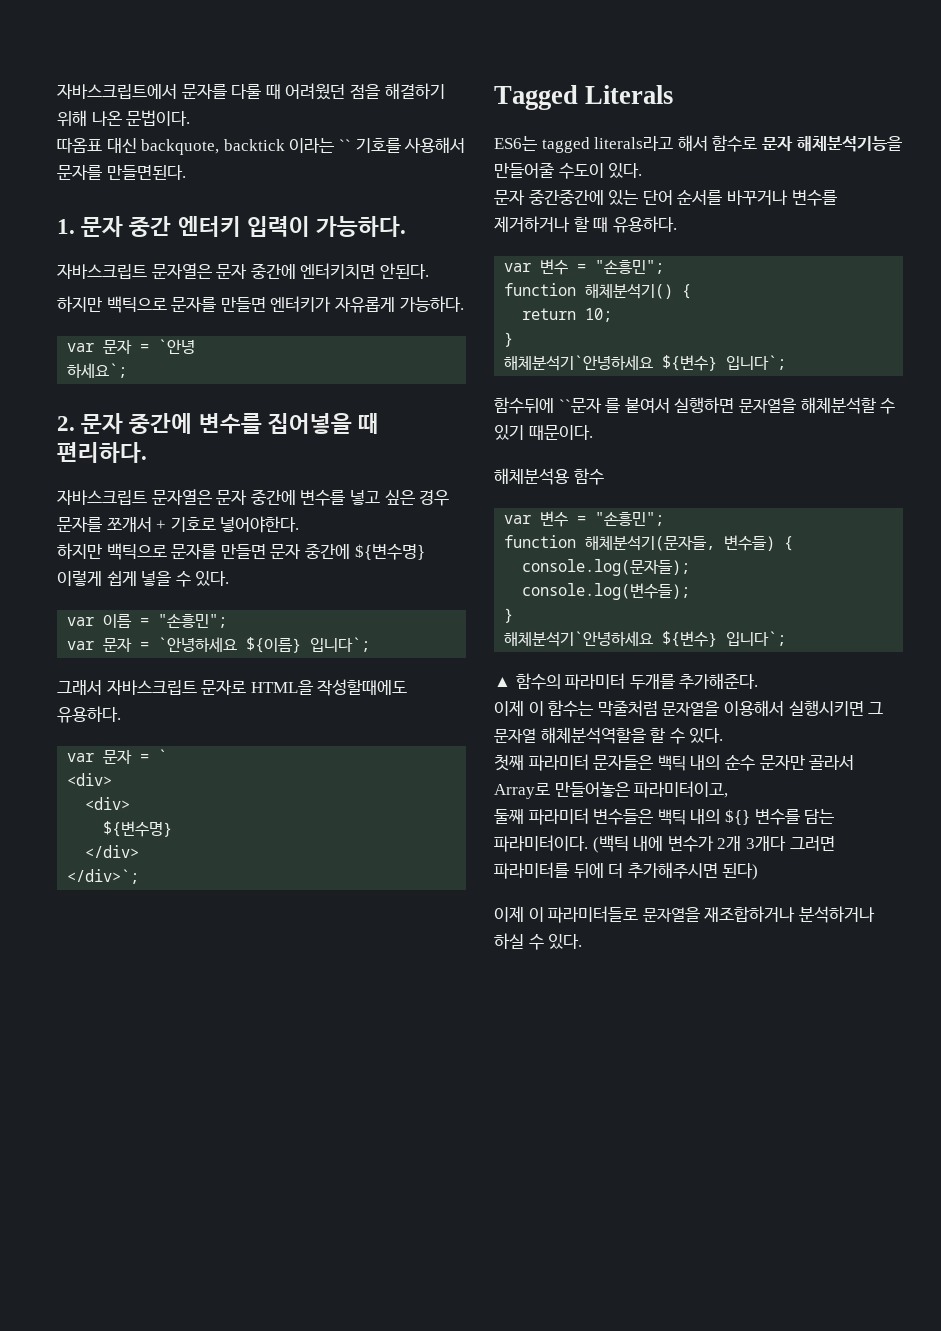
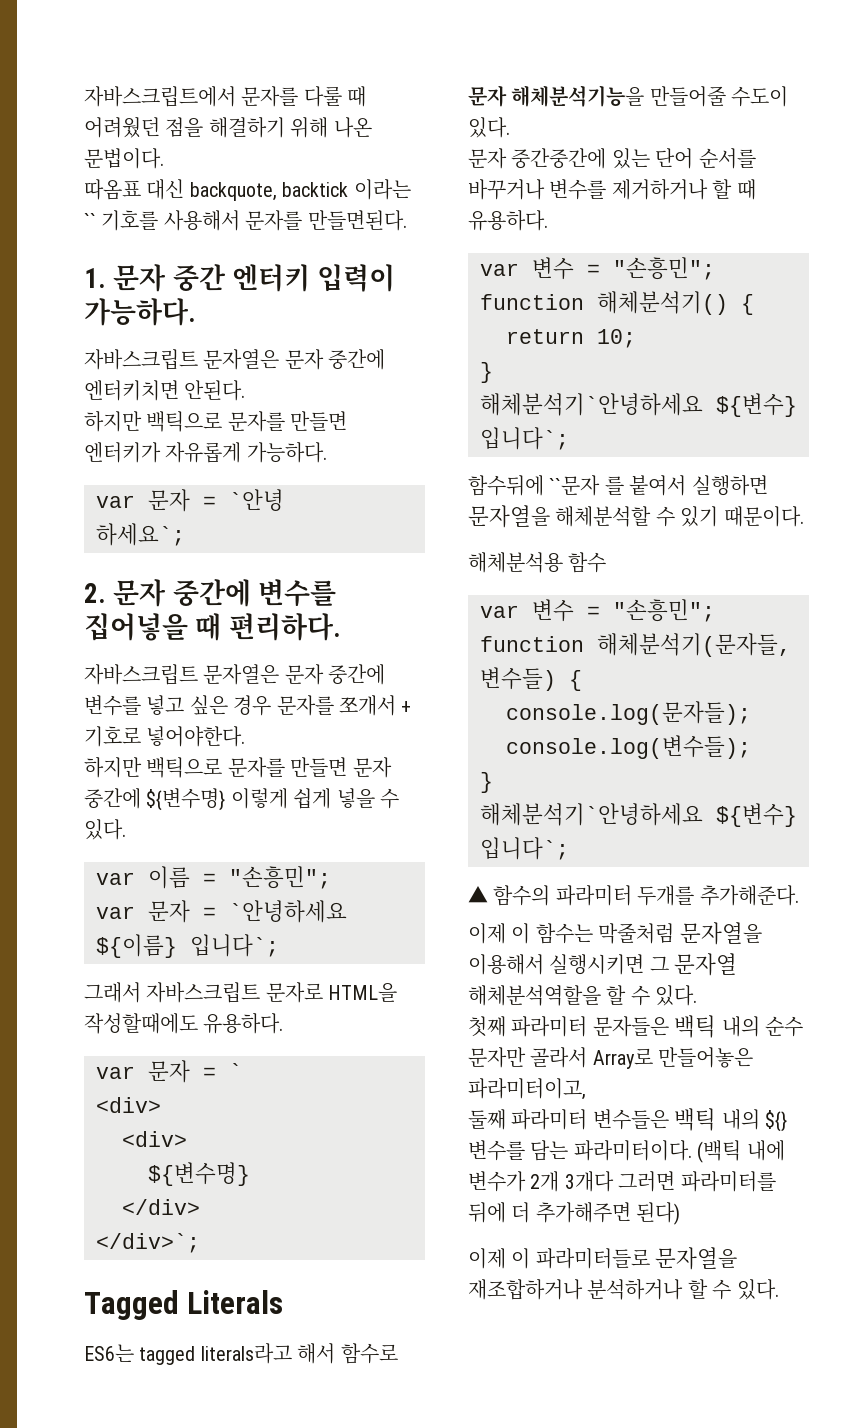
[627,862,718,879] 추가해주시면 -> [535,1202,631,1223] 추가해주면
[494,933,524,949] 하실 -> [687,1279,708,1299] 할

